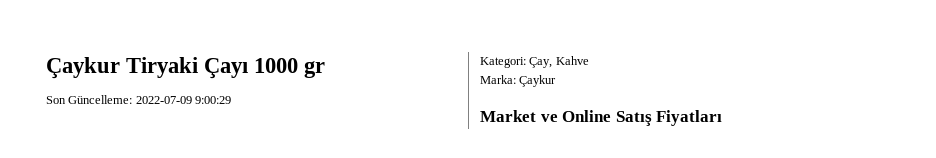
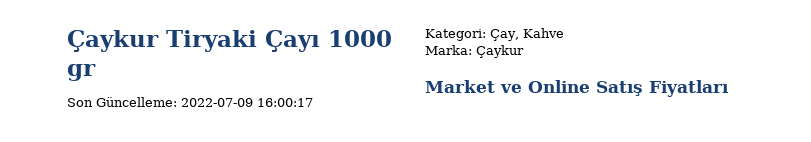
[195,96,232,104] 9:00:29 -> [257,98,313,107] 16:00:17

